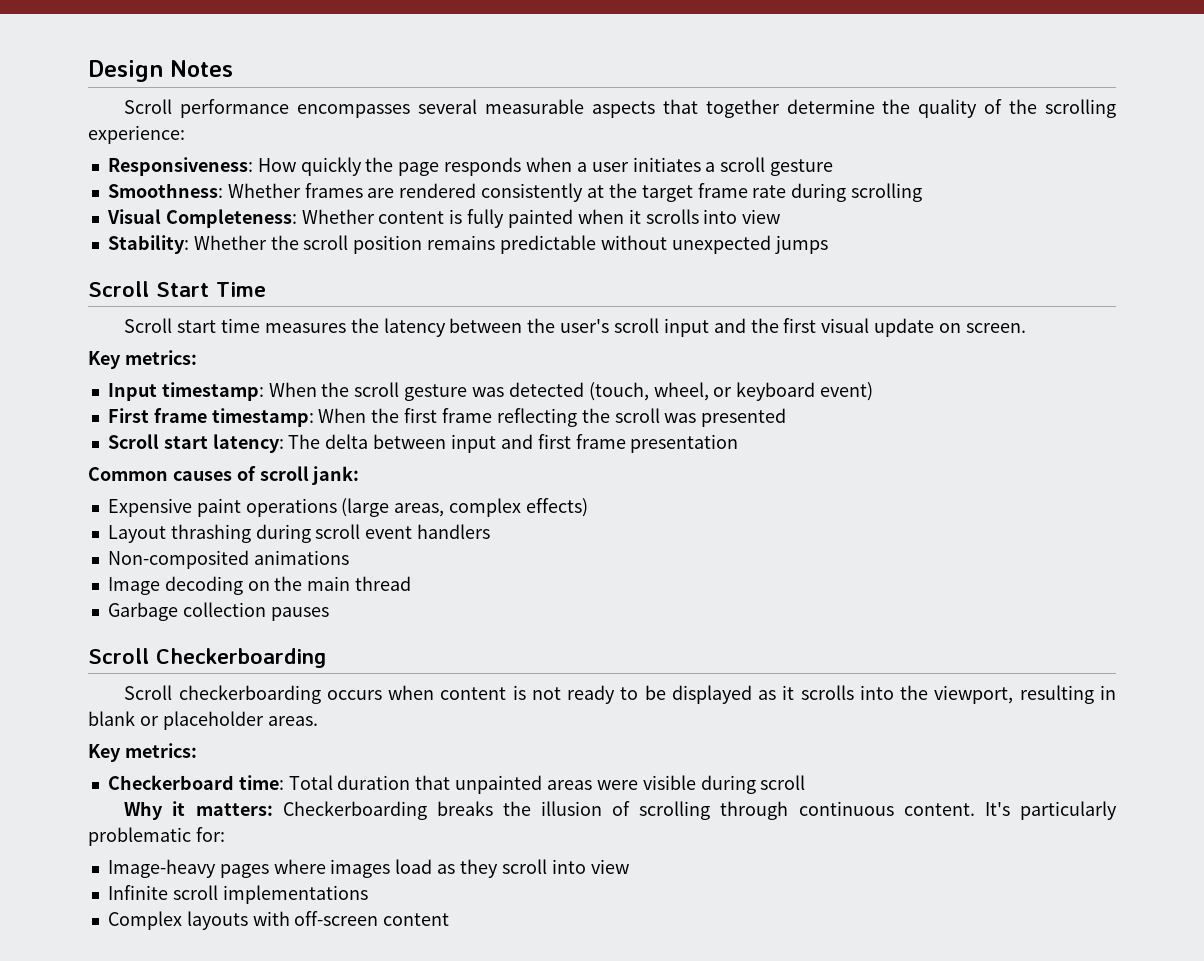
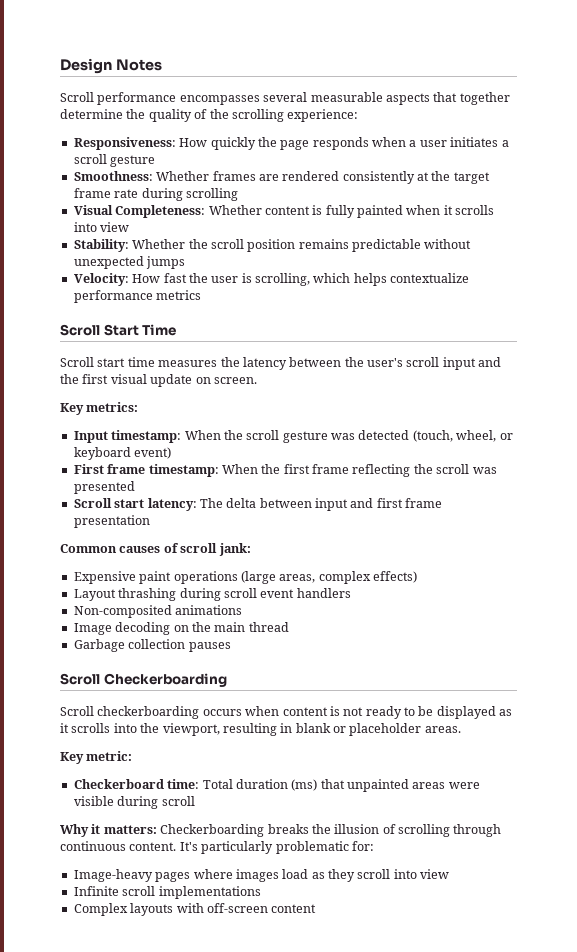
(828, 244) none -> [73,273,470,286] [73,290,202,303] // Velocity: How fast the user is scrolling, which helps contextualize performance metrics
[124,743,197,758] metrics: -> [86,751,133,761] metric:
(411, 782) none -> [291,779,318,791] (ms)

